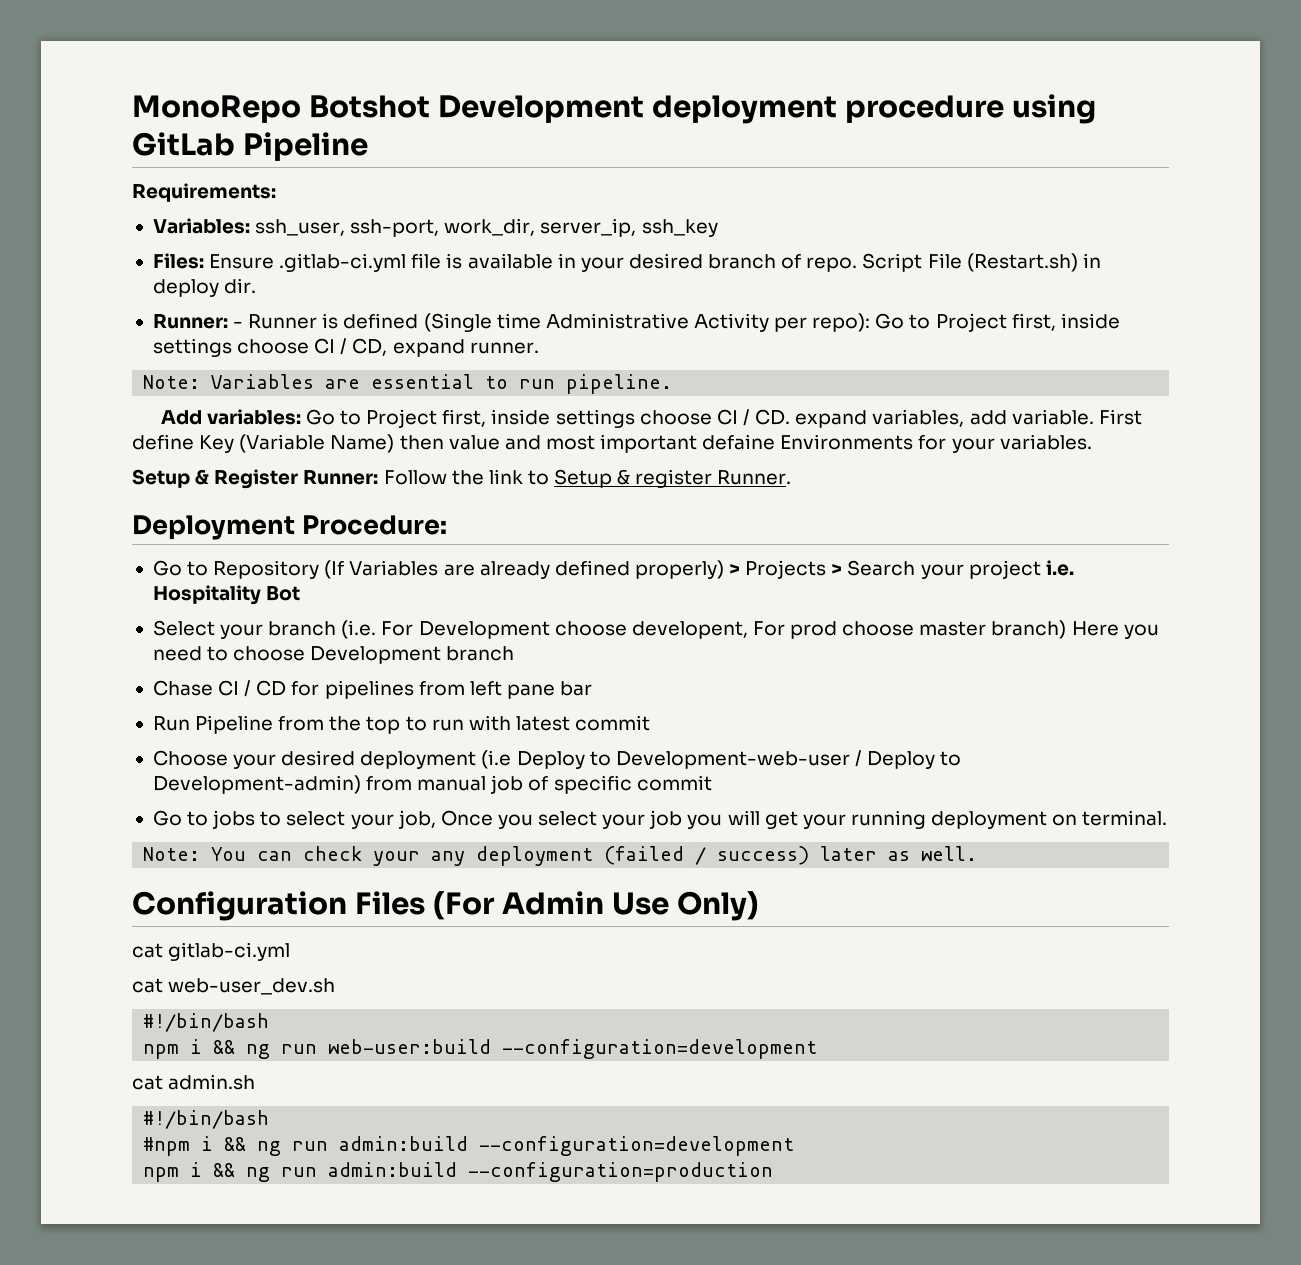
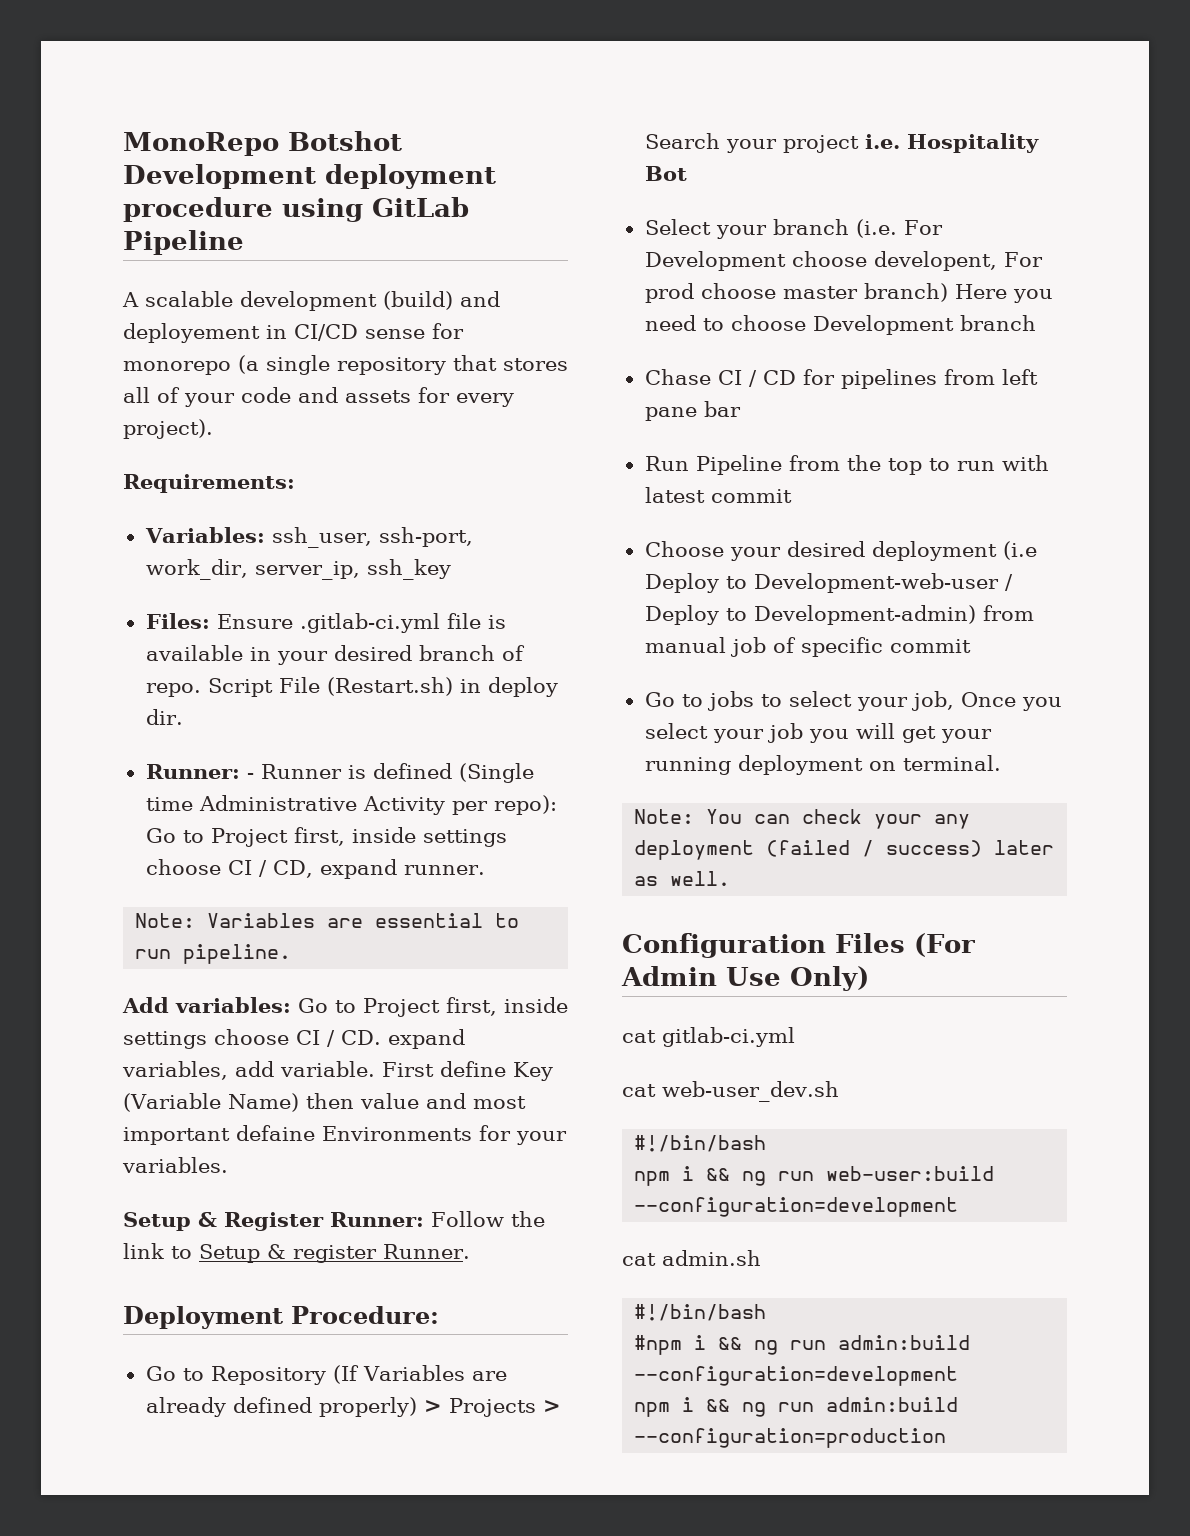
(368, 146) none -> [122,291,500,311] [123,323,464,343] [123,355,568,375] [123,387,514,407] [123,419,213,439] // A scalable development (build) and deployement in CI/CD sense for monorepo (a single repository that stores all of your code and assets for every project).

